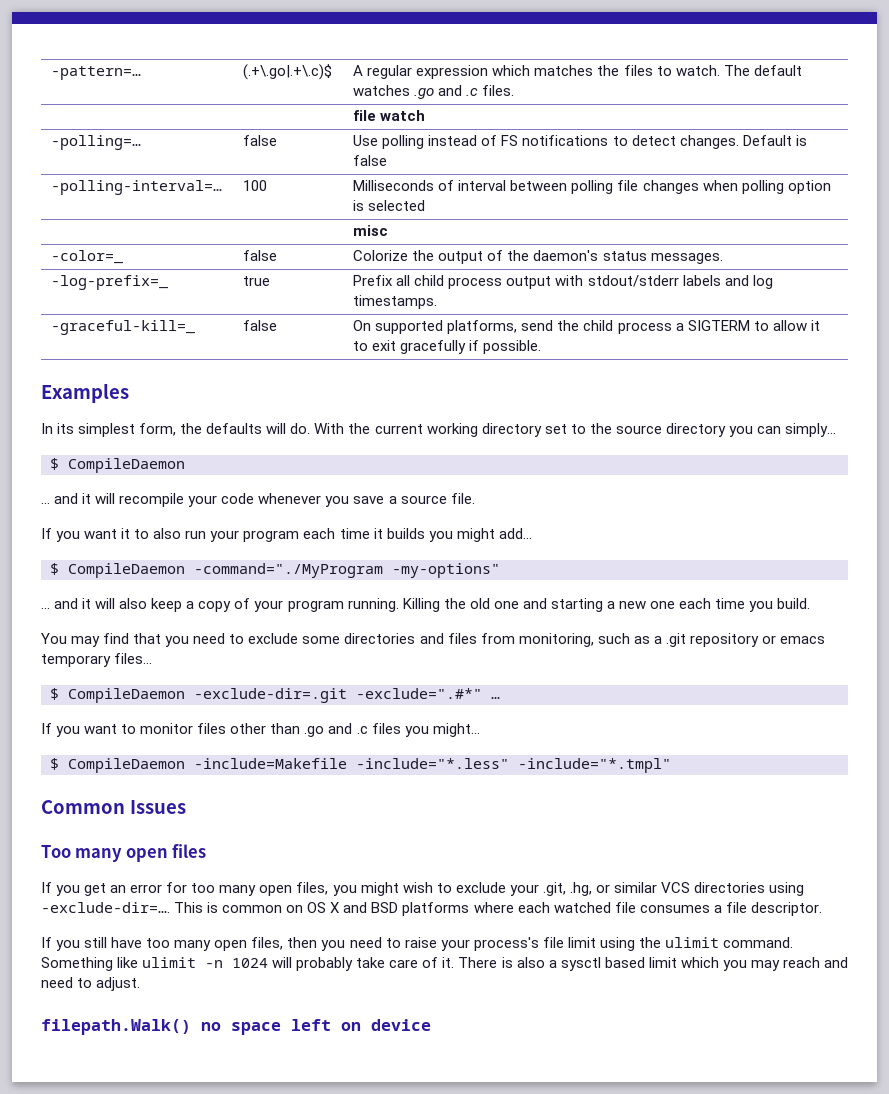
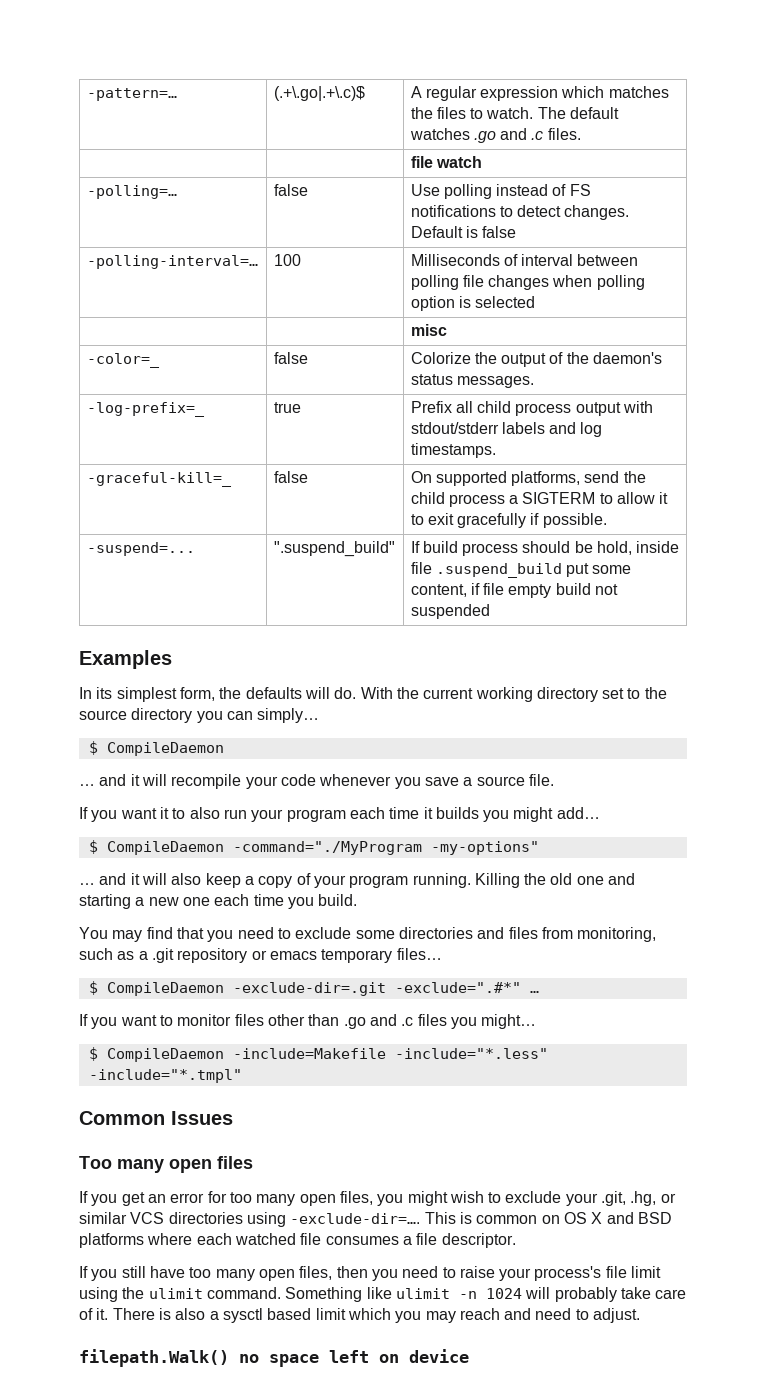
(542, 347) none -> [86,542,195,556] [273,541,395,557] [410,541,680,556] [410,562,632,578] [410,583,619,598] [410,604,490,619] // -suspend=... | ".suspend_build" | If build process should be hold, inside file .suspend_build put some content, if file empty build not suspended

